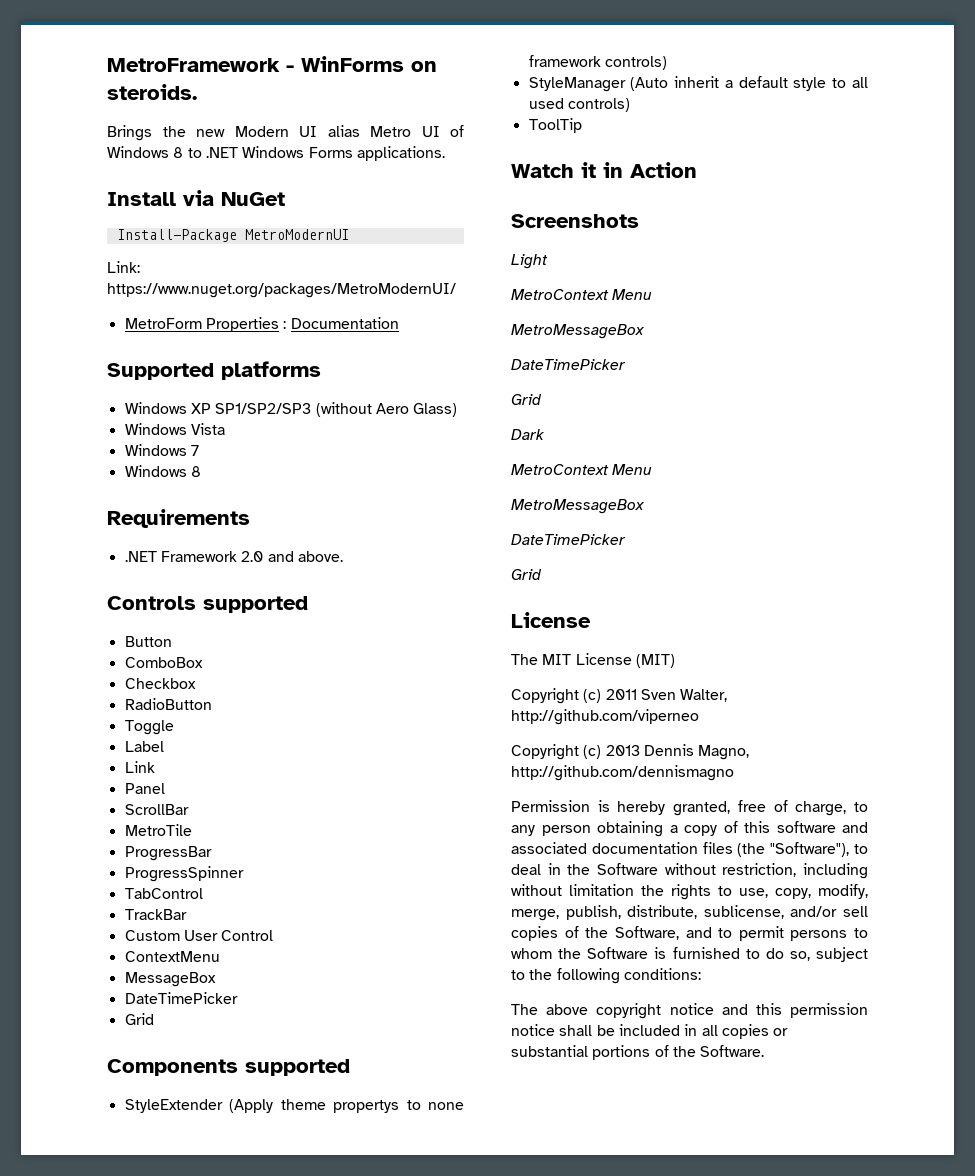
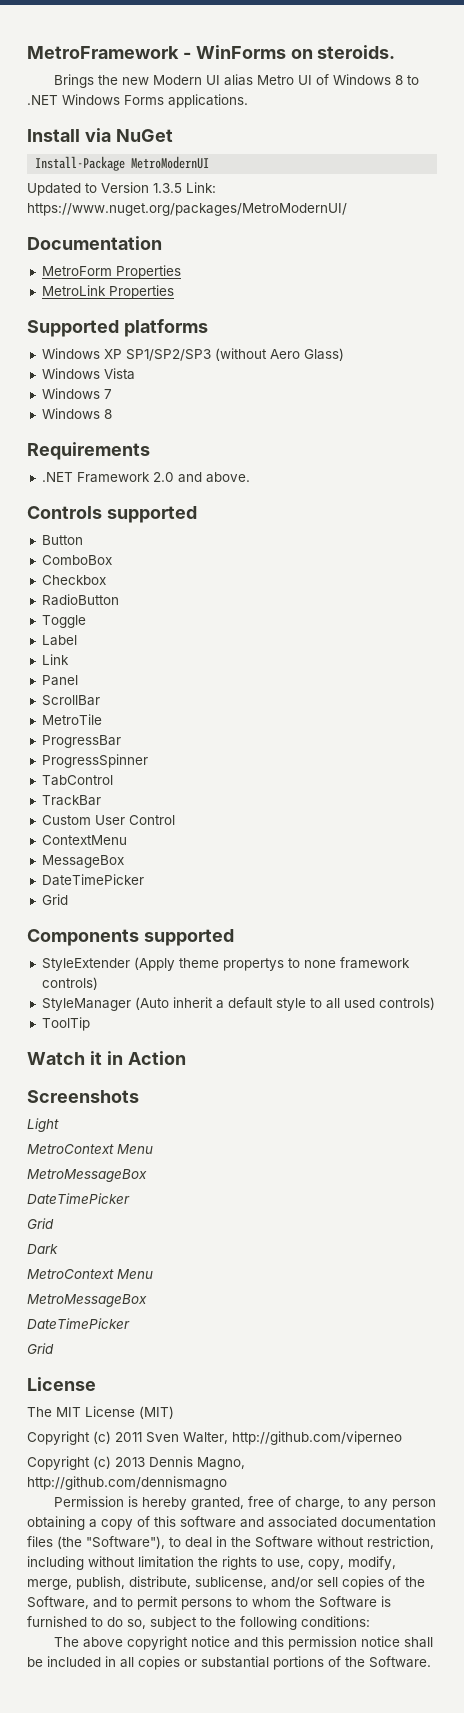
(349, 234) none -> [27,182,182,196] Updated to Version 1.3.5
(456, 290) none -> [27,236,162,250] // Documentation
[283,317,399,329] : Documentation -> [41,285,174,299] // MetroLink Properties

